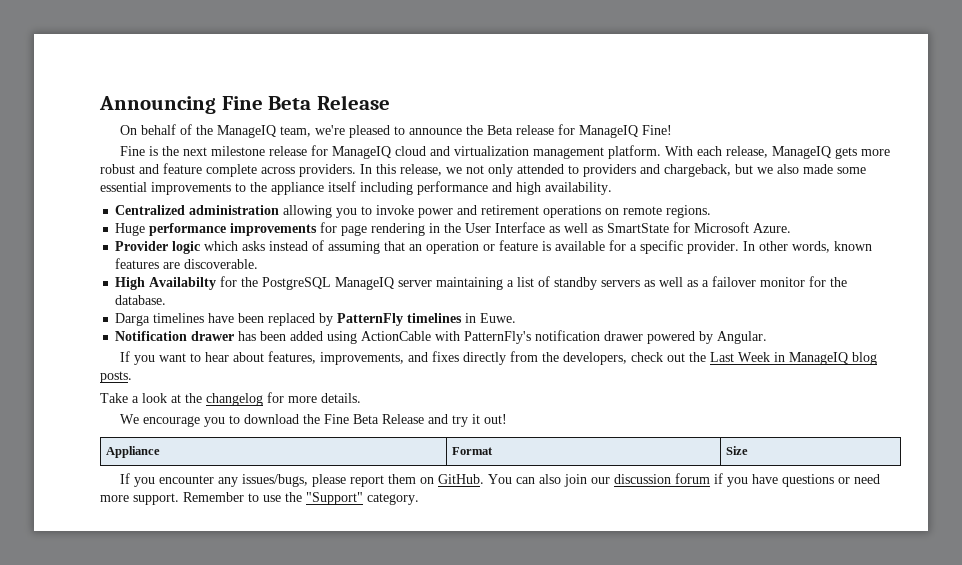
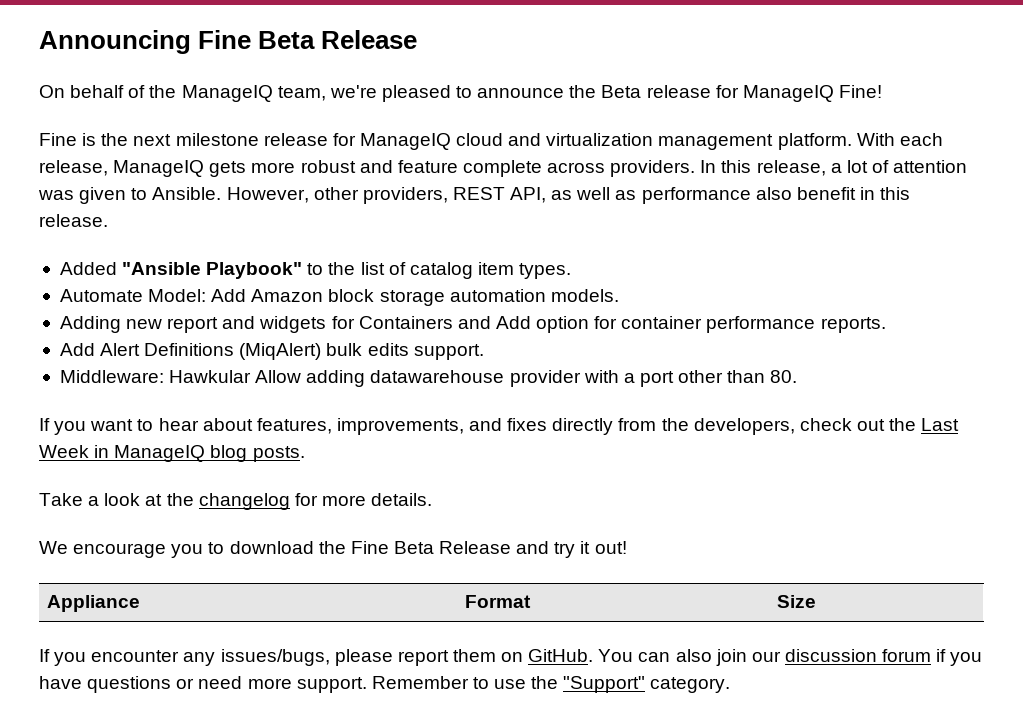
[446,164,866,177] [100,181,612,195] [115,205,712,218] [115,222,792,236] [115,240,873,254] [115,258,259,269] [115,276,848,290] [115,295,167,305] [115,313,517,326] [115,330,768,344] we not only attended to providers and chargeback, but we also made some essential improvements to the appliance itself including performance and high availability. // Centralized administration allowing you to invoke power and retirement operations on remote regions. // Huge performance improvements for page rendering in the User Interface as well as SmartState for Microsoft Azure. // Provider logic which asks instead of assuming that an operation or feature is available for a specific provider. In other words, known features are discoverable. // High Availabilty for the PostgreSQL ManageIQ server maintaining a list of standby servers as well as a failover monitor for the database. // Darga timelines have been replaced by PatternFly timelines in Euwe. // Notification drawer has been added using ActionCable with PatternFly's notification drawer powered by Angular. -> [830,160,968,173] [38,187,911,204] [39,214,108,227] [59,262,572,279] [59,289,619,306] [59,316,886,333] [59,343,484,360] [59,370,798,387] a lot of attention was given to Ansible. However, other providers, REST API, as well as performance also benefit in this release. // Added "Ansible Playbook" to the list of catalog item types. // Automate Model: Add Amazon block storage automation models. // Adding new report and widgets for Containers and Add option for container performance reports. // Add Alert Definitions (MiqAlert) bulk edits support. // Middleware: Hawkular Allow adding datawarehouse provider with a port other than 80.

